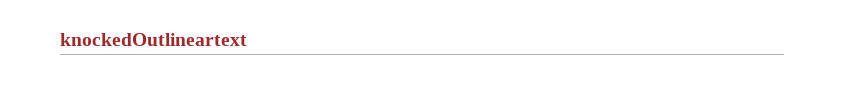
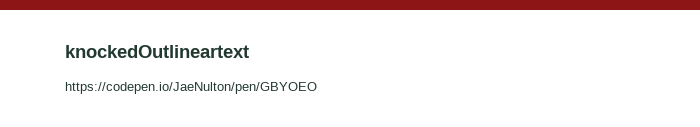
(247, 39) none -> [65,82,317,94] // https://codepen.io/JaeNulton/pen/GBYOEO

